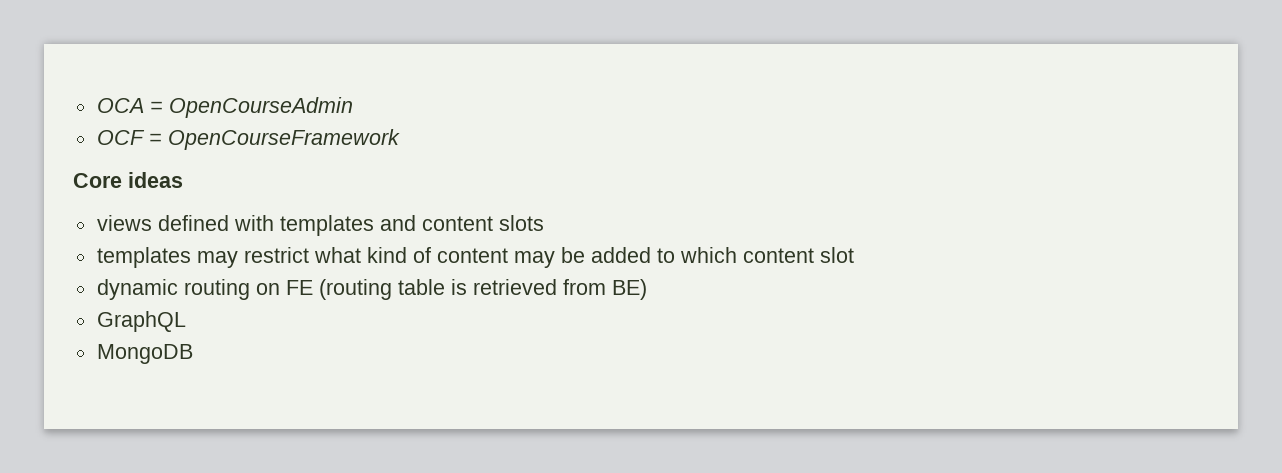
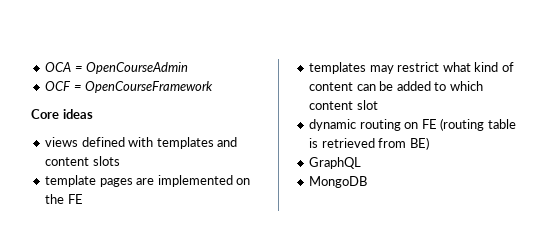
(544, 223) none -> [45,175,251,187] [45,194,83,204] // template pages are implemented on the FE
[513,251,555,268] may -> [356,84,376,91] can

